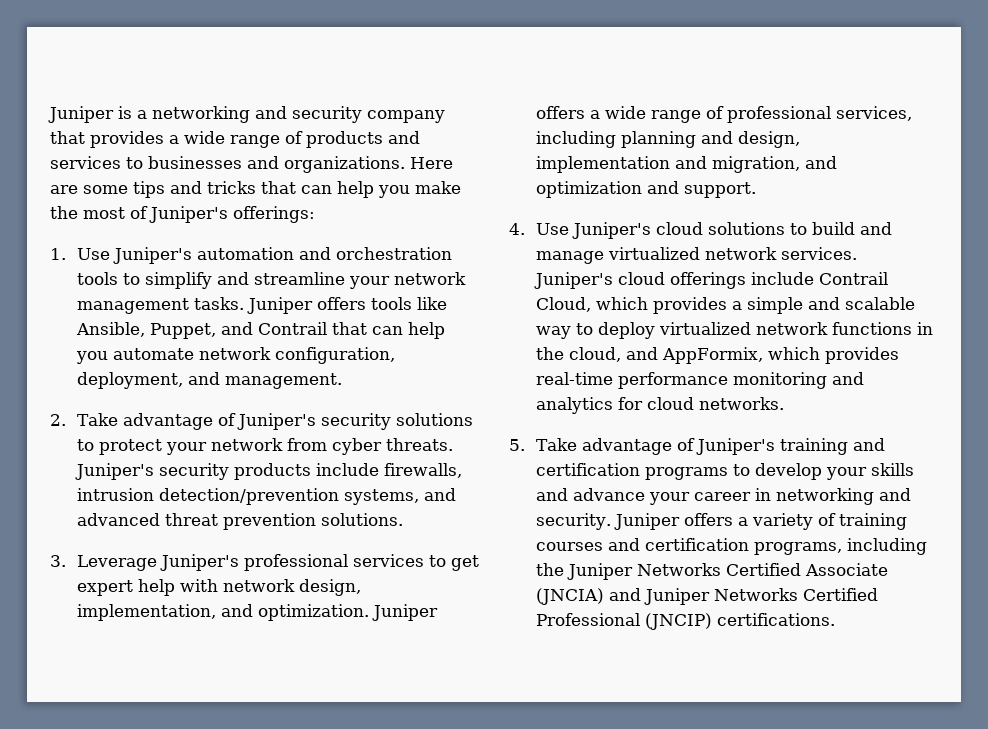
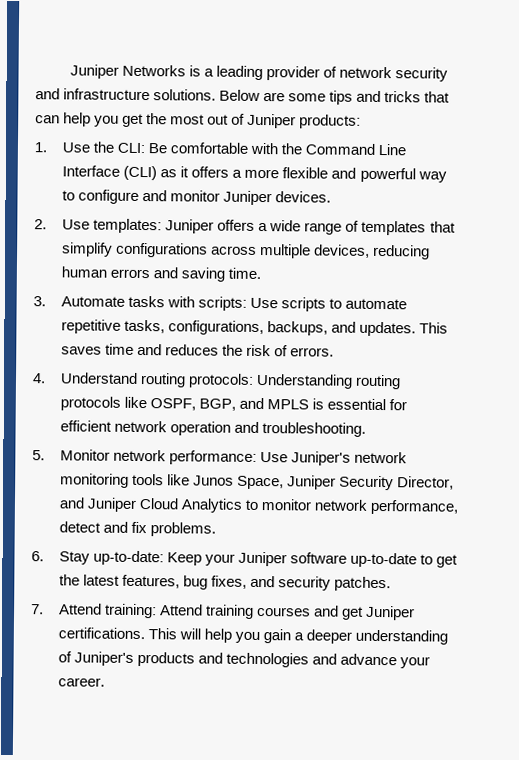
[48,106,114,123] Juniper -> [69,64,186,79] Juniper Networks
[152,106,445,123] [50,131,420,148] [50,156,453,173] networking and security company that provides a wide range of products and services to businesses and organizations. Here -> [215,65,448,82] [35,88,261,101] leading provider of network security and infrastructure solutions. Below
[415,181,461,194] make -> [122,113,145,128] get
[130,206,315,223] [50,247,452,264] [76,272,466,289] [76,297,447,314] [75,322,445,339] [75,347,395,364] [76,372,342,389] [50,413,473,430] [76,438,453,455] [74,463,462,480] [76,488,456,505] [76,513,403,530] [50,554,479,571] [76,579,361,596] [76,604,369,621] of Juniper's offerings: // 1. Use Juniper's automation and orchestration tools to simplify and streamline your network management tasks. Juniper offers tools like Ansible, Puppet, and Contrail that can help you automate network configuration, deployment, and management. // 2. Take advantage of Juniper's security solutions to protect your network from cyber threats. Juniper's security products include firewalls, intrusion detection/prevention systems, and advanced threat prevention solutions. // 3. Leverage Juniper's professional services to get expert help with network design, implementation, and optimization. -> [207,113,362,129] [34,141,407,156] [62,165,447,183] [62,189,332,206] [34,218,163,234] out of Juniper products: // 1. Use the CLI: Be comfortable with the Command Line Interface (CLI) as it offers a more flexible and powerful way to configure and monitor Juniper devices. // 2. Use templates:
[726,106,912,123] [535,131,800,148] [535,156,837,173] [535,181,756,198] [509,222,892,239] [535,247,857,264] [533,272,888,289] [535,297,915,314] [535,322,933,339] [535,347,899,364] [535,372,864,389] [535,397,784,414] [509,438,885,455] [535,463,914,480] [535,488,911,505] [535,513,907,530] [535,538,927,555] [535,563,888,580] [535,588,878,605] [535,613,835,630] professional services, including planning and design, implementation and migration, and optimization and support. // 4. Use Juniper's cloud solutions to build and manage virtualized network services. Juniper's cloud offerings include Contrail Cloud, which provides a simple and scalable way to deploy virtualized network functions in the cloud, and AppFormix, which provides real-time performance monitoring and analytics for cloud networks. // 5. Take advantage of Juniper's training and certification programs to develop your skills and advance your career in networking and security. Juniper offers a variety of training courses and certification programs, including the Juniper Networks Certified Associate (JNCIA) and Juniper Networks Certified Professional (JNCIP) certifications. -> [361,220,456,236] [62,242,431,260] [61,266,262,282] [33,295,408,312] [61,319,449,337] [61,343,335,357] [32,372,402,390] [60,396,408,411] [60,420,367,437] [32,449,408,466] [60,473,455,491] [59,497,459,515] [59,521,217,537] [31,550,459,568] [59,574,392,592] [31,603,416,621] [58,627,449,645] [58,651,431,669] [58,677,106,687] templates that simplify configurations across multiple devices, reducing human errors and saving time. // 3. Automate tasks with scripts: Use scripts to automate repetitive tasks, configurations, backups, and updates. This saves time and reduces the risk of errors. // 4. Understand routing protocols: Understanding routing protocols like OSPF, BGP, and MPLS is essential for efficient network operation and troubleshooting. // 5. Monitor network performance: Use Juniper's network monitoring tools like Junos Space, Juniper Security Director, and Juniper Cloud Analytics to monitor network performance, detect and fix problems. // 6. Stay up-to-date: Keep your Juniper software up-to-date to get the latest features, bug fixes, and security patches. // 7. Attend training: Attend training courses and get Juniper certifications. This will help you gain a deeper understanding of Juniper's products and technologies and advance your career.

